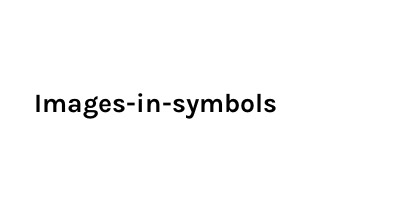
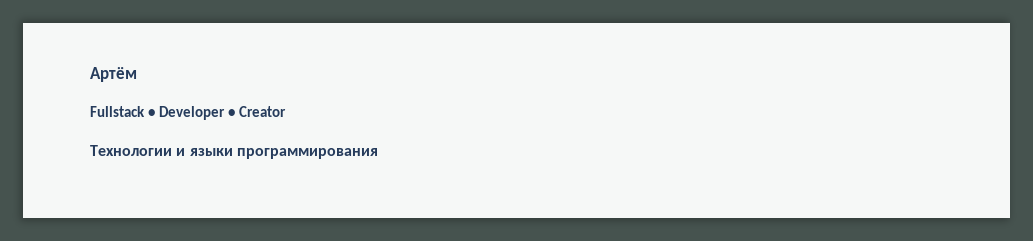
[34,93,277,119] Images-in-symbols -> [90,67,137,82] [90,106,287,120] [90,145,378,159] Артём // Fullstack • Developer • Creator // Технологии и языки программирования

